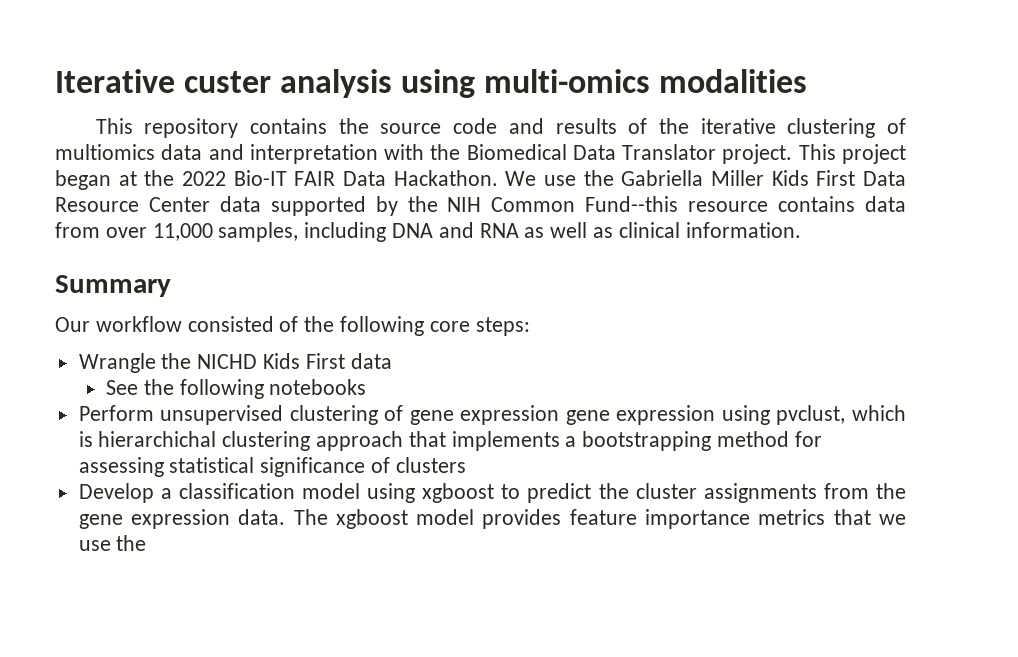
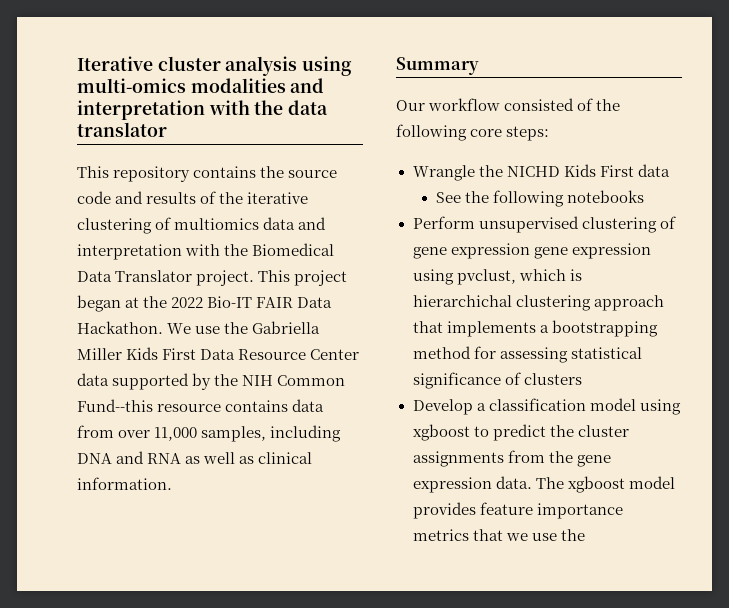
[184,71,272,93] custer -> [157,56,221,71] cluster
(808, 81) none -> [290,78,325,93] [77,100,329,120] [77,122,167,137] and interpretation with the data translator

